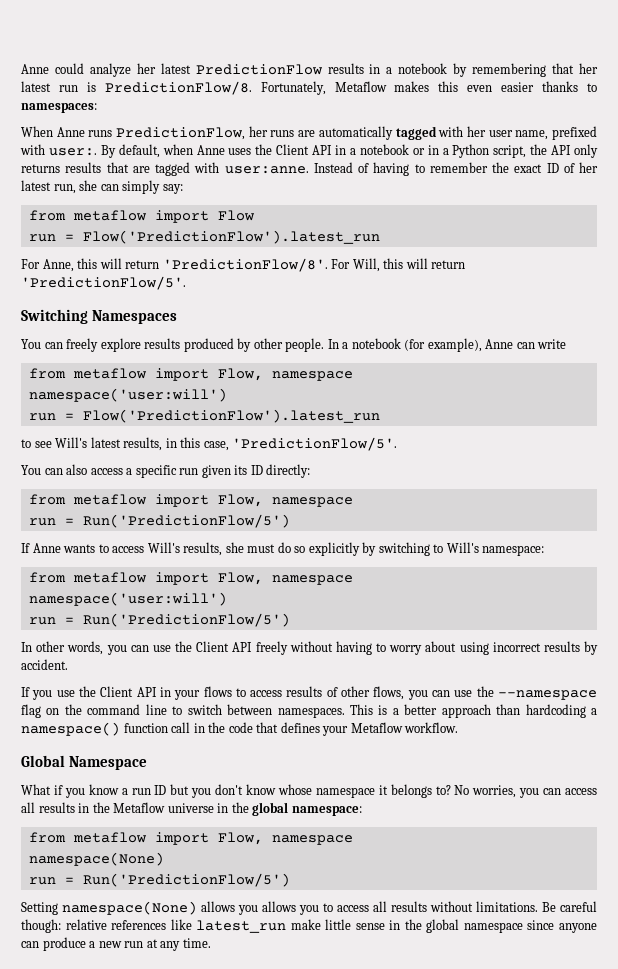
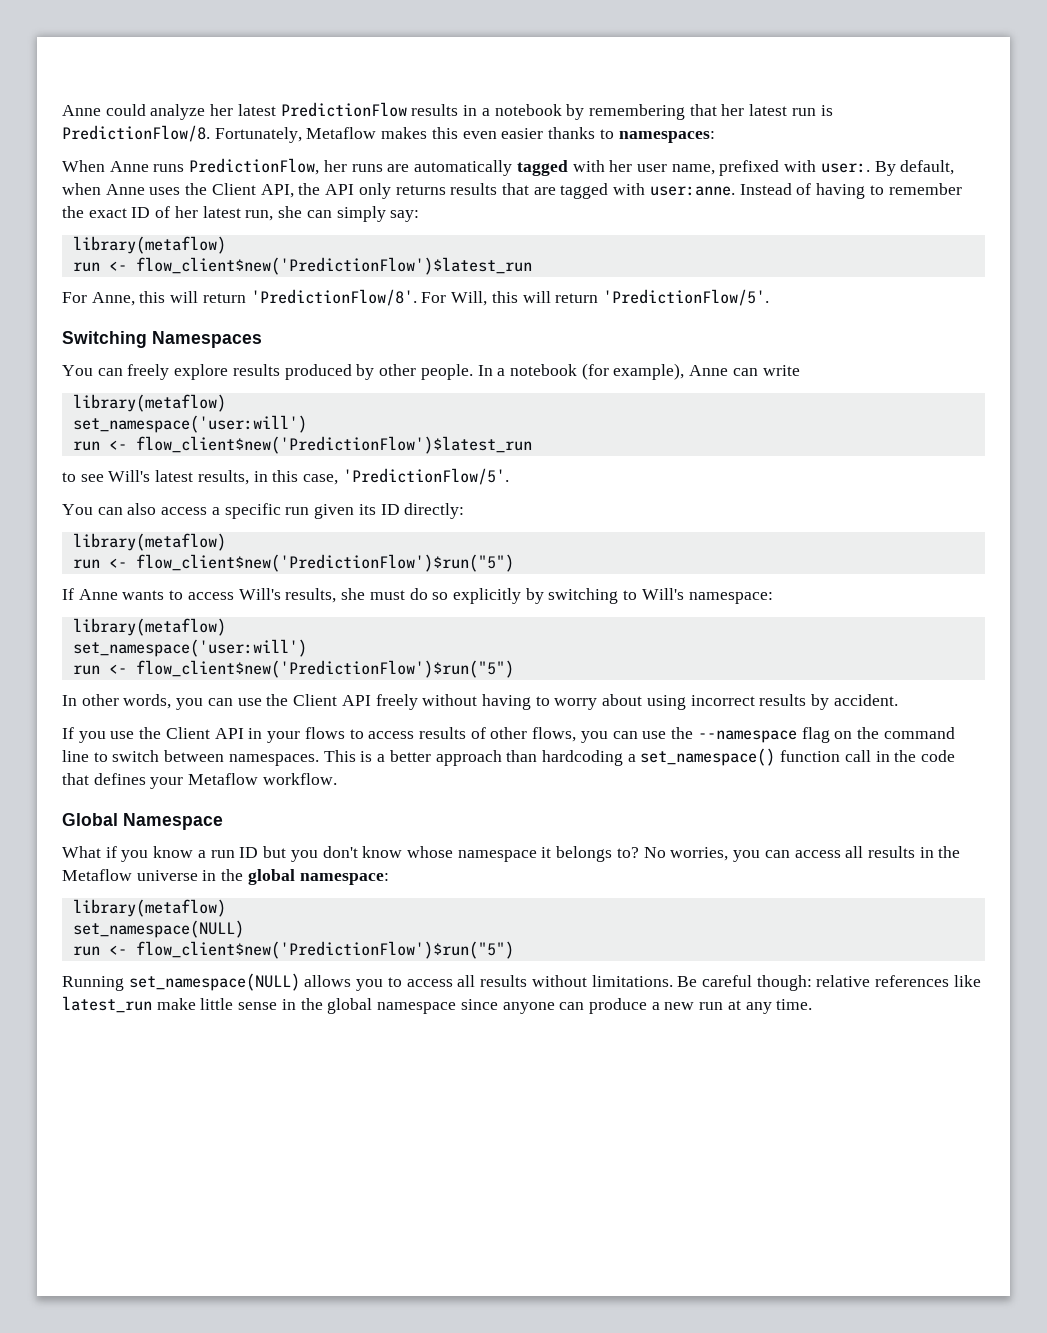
[312,144,527,158] API in a notebook or in a Python script, -> [260,184,294,198] API,
[28,210,255,223] [28,230,380,244] from metaflow import Flow // run = Flow('PredictionFlow').latest_run -> [72,236,226,254] [72,257,532,275] library(metaflow) // run <- flow_client$new('PredictionFlow')$latest_run
[28,368,353,381] [28,388,227,402] [28,409,380,423] from metaflow import Flow, namespace // namespace('user:will') // run = Flow('PredictionFlow').latest_run -> [72,394,226,412] [72,415,307,433] [72,436,532,454] library(metaflow) // set_namespace('user:will') // run <- flow_client$new('PredictionFlow')$latest_run
[28,494,353,507] [28,514,290,528] from metaflow import Flow, namespace // run = Run('PredictionFlow/5') -> [72,533,226,551] [72,554,514,572] library(metaflow) // run <- flow_client$new('PredictionFlow')$run("5")
[28,572,353,585] [28,592,227,606] [28,613,290,627] from metaflow import Flow, namespace // namespace('user:will') // run = Run('PredictionFlow/5') -> [72,618,226,636] [72,639,307,657] [72,660,514,678] library(metaflow) // set_namespace('user:will') // run <- flow_client$new('PredictionFlow')$run("5")
[21,722,120,736] namespace() -> [640,748,776,766] set_namespace()
[28,832,353,845] [28,852,164,866] [28,873,290,887] [21,901,258,915] from metaflow import Flow, namespace // namespace(None) // run = Run('PredictionFlow/5') // Setting namespace(None) allows you -> [72,899,226,917] [72,920,244,938] [72,941,514,959] [62,973,300,991] library(metaflow) // set_namespace(NULL) // run <- flow_client$new('PredictionFlow')$run("5") // Running set_namespace(NULL)

